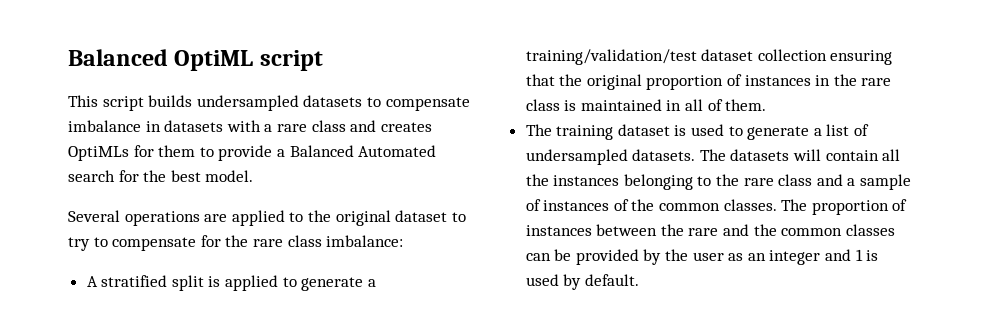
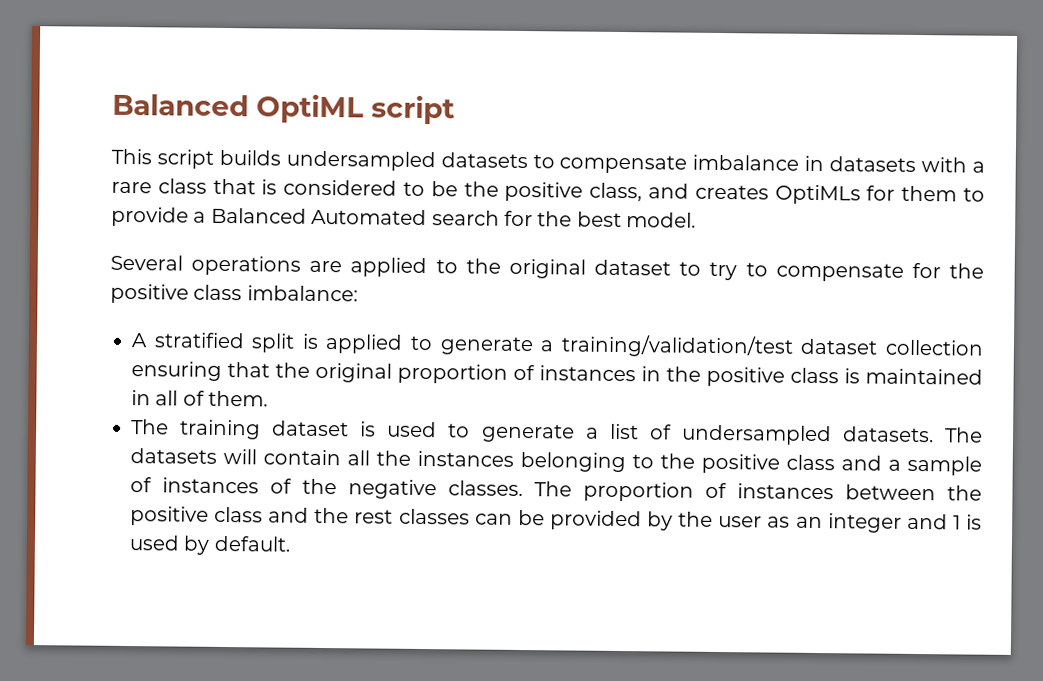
(346, 126) none -> [212,178,643,202] that is considered to be the positive class,
[252,239,283,247] rare -> [110,283,189,304] positive
[861,78,892,86] rare -> [706,366,785,387] positive
[743,178,774,186] rare -> [701,453,780,474] positive
[659,203,721,211] common -> [348,479,437,500] negative
[688,228,719,236] rare -> [130,506,264,526] positive class
[781,228,843,236] common -> [354,509,394,524] rest

